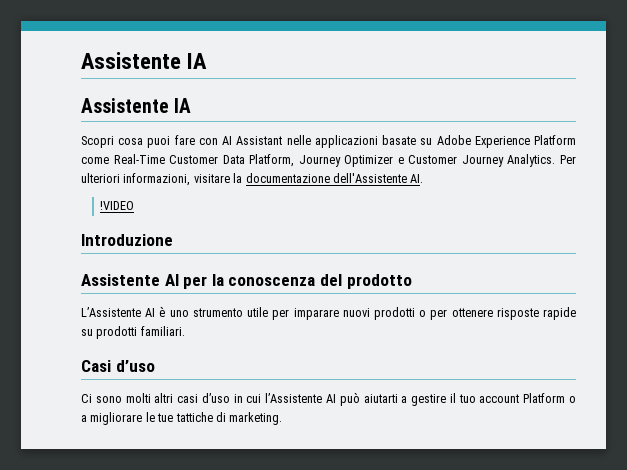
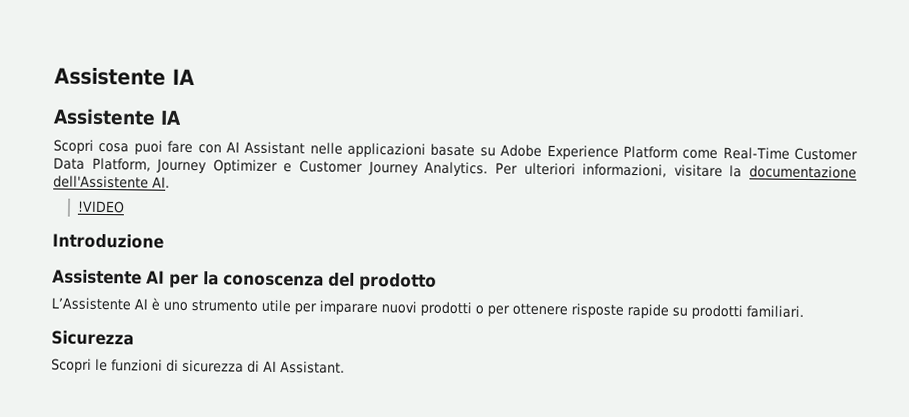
[81,360,155,372] [81,392,576,406] [81,412,283,425] Casi d’uso // Ci sono molti altri casi d’uso in cui l’Assistente AI può aiutarti a gestire il tuo account Platform o a migliorare le tue tattiche di marketing. -> [51,330,134,346] [51,358,345,374] Sicurezza // Scopri le funzioni di sicurezza di AI Assistant.

